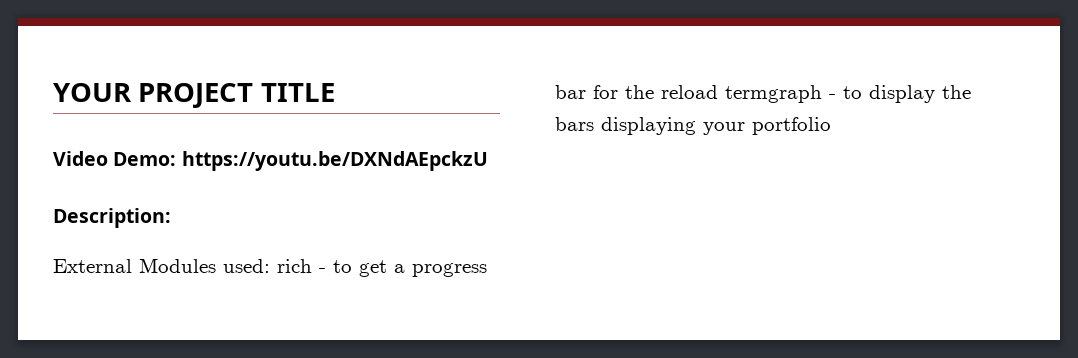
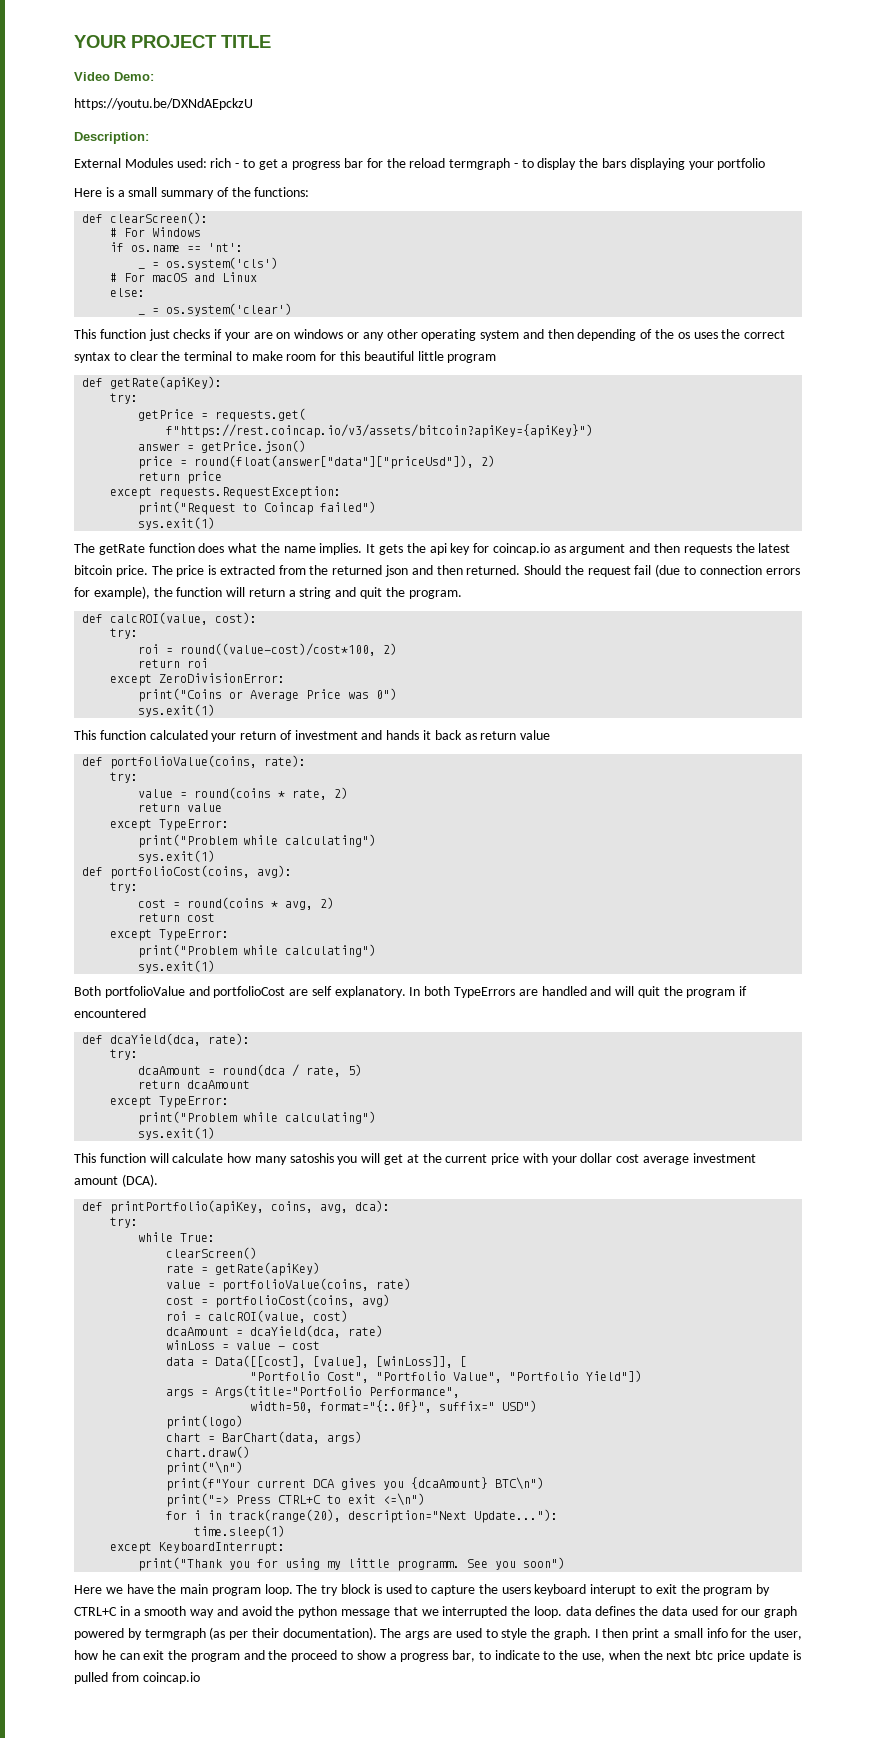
(177, 159) none -> (154, 76) //
(831, 126) none -> [74,187,310,199] [82,212,209,224] [110,227,202,237] [110,242,244,252] [138,268,146,269] [152,257,279,270] [110,272,258,282] [110,288,146,297] [138,314,146,315] [152,303,293,316] [74,329,786,341] [74,351,497,363] [82,376,223,390] [110,393,139,404] [138,408,307,422] [166,424,594,438] [138,440,307,453] [138,455,496,469] [138,471,223,484] [110,486,342,499] [138,501,377,515] [138,517,216,530] [74,543,791,555] [74,564,800,577] [74,586,462,599] [82,612,258,625] [110,628,139,639] [138,643,398,656] [138,658,209,668] [110,673,286,686] [138,688,398,702] [138,704,216,717] [74,730,551,742] [82,755,307,769] [110,772,139,783] [138,787,349,800] [138,803,223,812] [110,819,230,831] [138,834,377,848] [138,850,216,863] [82,865,293,879] [110,882,139,893] [138,897,335,910] [138,913,216,922] [110,929,230,941] [138,944,377,958] [138,960,216,973] [74,986,748,998] [74,1008,146,1018] [82,1033,251,1046] [110,1049,139,1060] [138,1064,363,1077] [138,1080,251,1089] [110,1096,230,1108] [138,1111,377,1125] [138,1127,216,1140] [74,1153,756,1165] [74,1174,158,1187] [82,1200,391,1214] [110,1217,139,1228] [138,1232,216,1242] [166,1247,258,1259] [166,1262,321,1276] [166,1278,412,1292] [166,1294,391,1308] [166,1310,349,1323] [166,1325,384,1338] [166,1340,321,1350] [166,1355,468,1368] [250,1370,643,1383] [166,1385,461,1398] [250,1400,538,1413] [166,1415,244,1429] [166,1431,363,1444] [166,1446,251,1458] [166,1461,244,1475] [166,1477,545,1491] [166,1493,426,1507] [166,1509,559,1523] [194,1525,286,1539] [110,1542,286,1554] [138,1557,566,1571] [74,1584,771,1596] [74,1606,798,1618] [74,1627,802,1640] [74,1650,801,1662] [74,1672,200,1684] // Here is a small summary of the functions: // def clearScreen(): // # For Windows // if os.name == 'nt': // _ = os.system('cls') // # For macOS and Linux // else: // _ = os.system('clear') // This function just checks if your are on windows or any other operating system and then depending of the os uses the correct syntax to clear the terminal to make room for this beautiful little program // def getRate(apiKey): // try: // getPrice = requests.get( // f"https://rest.coincap.io/v3/assets/bitcoin?apiKey={apiKey}") // answer = getPrice.json() // price = round(float(answer["data"]["priceUsd"]), 2) // return price // except requests.RequestException: // print("Request to Coincap failed") // sys.exit(1) // The getRate function does what the name implies. It gets the api key for coincap.io as argument and then requests the latest bitcoin price. The price is extracted from the returned json and then returned. Should the request fail (due to connection errors for example), the function will return a string and quit the program. // def calcROI(value, cost): // try: // roi = round((value-cost)/cost*100, 2) // return roi // except ZeroDivisionError: // print("Coins or Average Price was 0") // sys.exit(1) // This function calculated your return of investment and hands it back as return value // def portfolioValue(coins, rate): // try: // value = round(coins * rate, 2) // return value // except TypeError: // print("Problem while calculating") // sys.exit(1) // def portfolioCost(coins, avg): // try: // cost = round(coins * avg, 2) // return cost // except TypeError: // print("Problem while calculating") // sys.exit(1) // Both portfolioValue and portfolioCost are self explanatory. In both TypeErrors are handled and will quit the program if encountered // def dcaYield(dca, rate): // try: // dcaAmount = round(dca / rate, 5) // return dcaAmount // except TypeError: // print("Problem while calculating") // sys.exit(1) // This function will calculate how many satoshis you will get at the current price with your dollar cost average investment amount (DCA). // def printPortfolio(apiKey, coins, avg, dca): // try: // while True: // clearScreen() // rate = getRate(apiKey) // value = portfolioValue(coins, rate) // cost = portfolioCost(coins, avg) // roi = calcROI(value, cost) // dcaAmount = dcaYield(dca, rate) // winLoss = value - cost // data = Data([[cost], [value], [winLoss]], [ // "Portfolio Cost", "Portfolio Value", "Portfolio Yield"]) // args = Args(title="Portfolio Performance", // width=50, format="{:.0f}", suffix=" USD") // print(logo) // chart = BarChart(data, args) // chart.draw() // print("\n") // print(f"Your current DCA gives you {dcaAmount} BTC\n") // print("=> Press CTRL+C to exit <=\n") // for i in track(range(20), description="Next Update..."): // time.sleep(1) // except KeyboardInterrupt: // print("Thank you for using my little programm. See you soon") // Here we have the main program loop. The try block is used to capture the users keyboard interupt to exit the program by CTRL+C in a smooth way and avoid the python message that we interrupted the loop. data defines the data used for our graph powered by termgraph (as per their documentation). The args are used to style the graph. I then print a small info for the user, how he can exit the program and the proceed to show a progress bar, to indicate to the use, when the next btc price update is pulled from coincap.io

